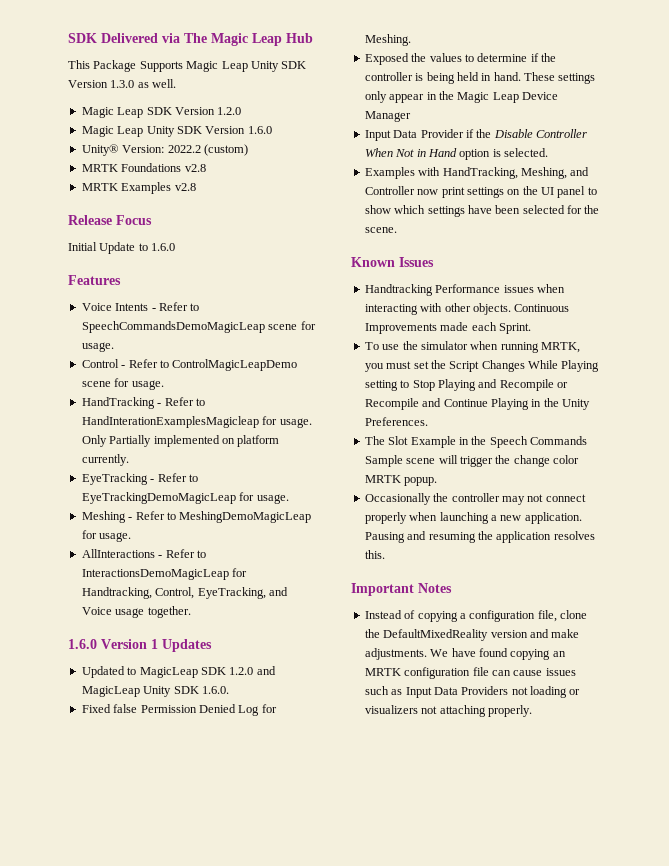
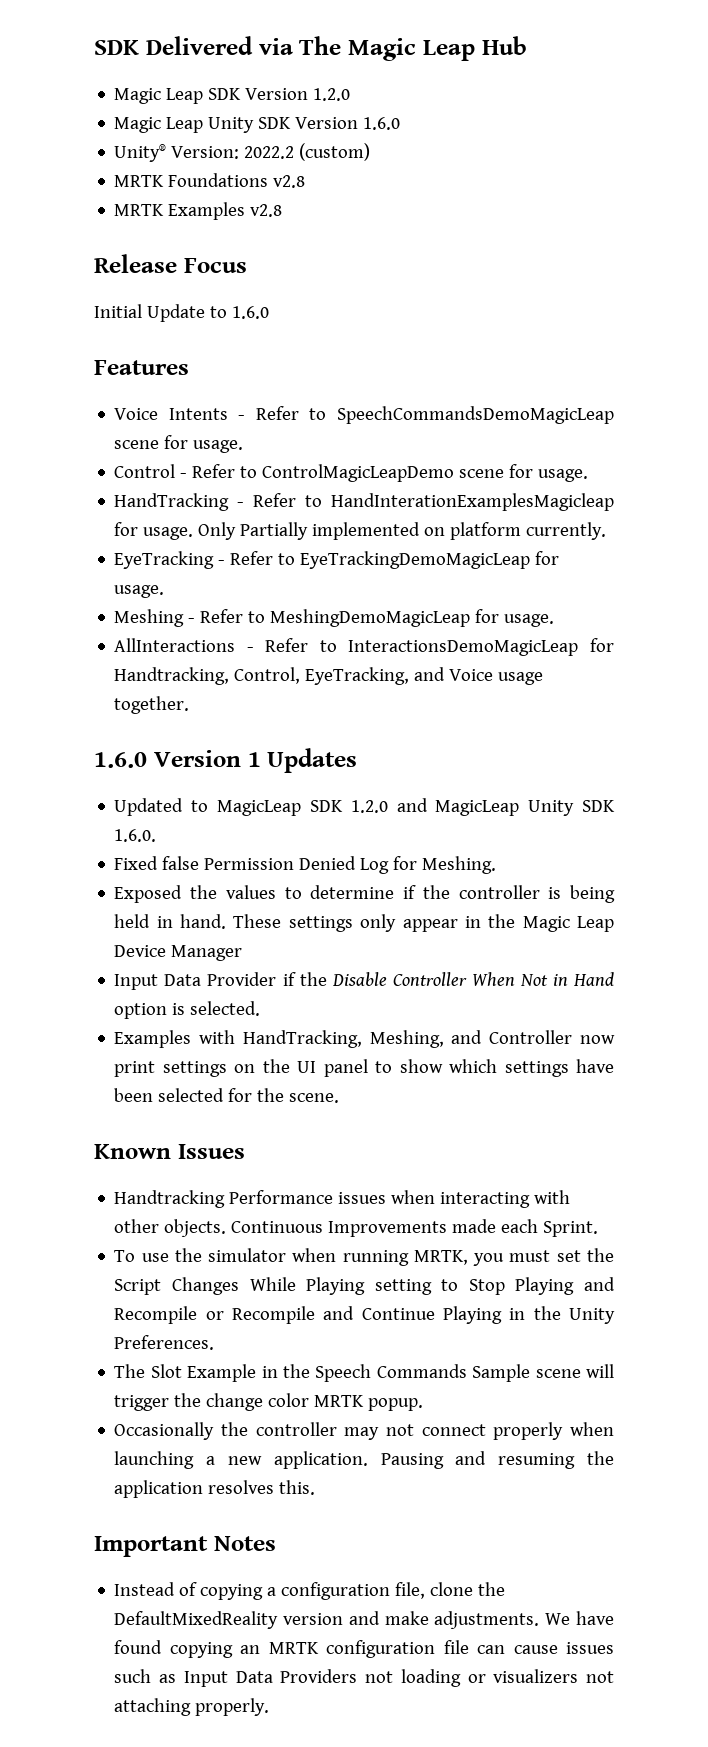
[68,60,307,72] [68,79,177,88] // This Package Supports Magic Leap Unity SDK Version 1.3.0 as well. -> (527, 45) none

